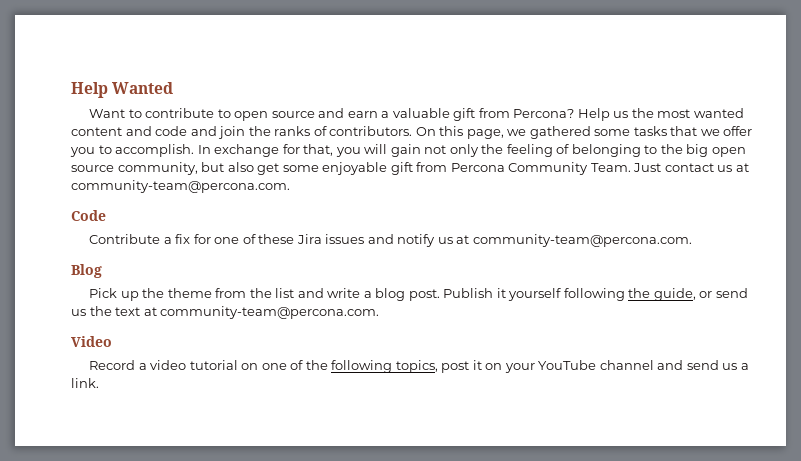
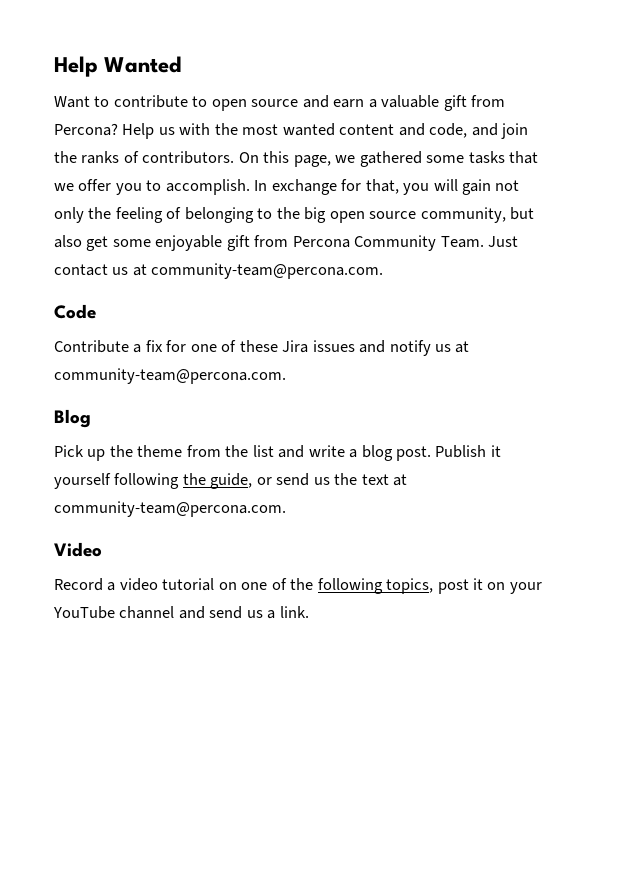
(629, 114) none -> [179,123,211,135] with
[155,126,188,136] code -> [429,123,468,138] code,

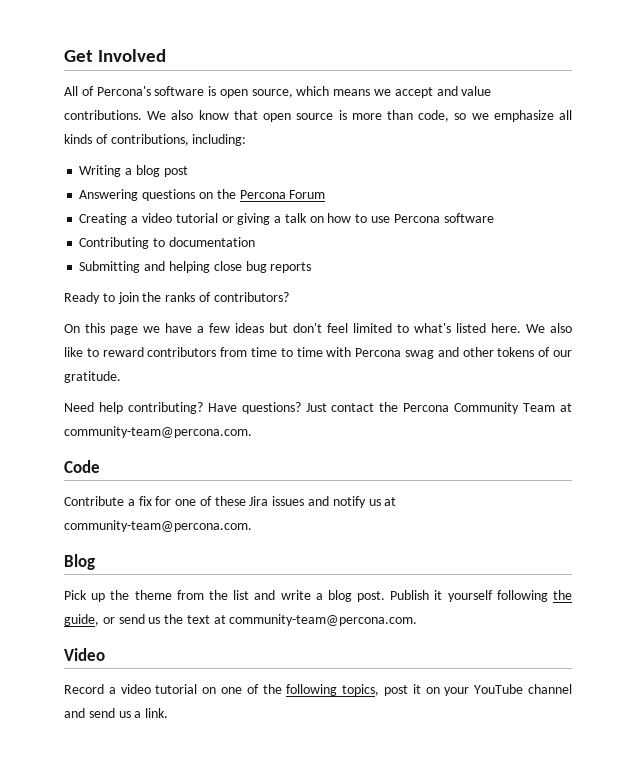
[54,56,183,77] [54,95,506,111] [54,123,498,139] Help Wanted // Want to contribute to open source and earn a valuable gift from Percona? Help us with the most wanted content and code, and -> [64,49,167,62] [64,86,492,98] [64,110,573,122] [64,134,247,146] [79,165,188,177] [79,189,326,201] [79,213,494,225] [79,237,255,249] [79,261,312,273] [64,292,115,304] Get Involved // All of Percona's software is open source, which means we accept and value contributions. We also know that open source is more than code, so we emphasize all kinds of contributions, including: // Writing a blog post // Answering questions on the Percona Forum // Creating a video tutorial or giving a talk on how to use Percona software // Contributing to documentation // Submitting and helping close bug reports // Ready to
[142,151,235,164] contributors. -> [213,292,289,302] contributors? //
[293,151,539,167] [54,179,520,195] [54,207,535,223] [54,235,519,251] [54,264,129,276] page, we gathered some tasks that we offer you to accomplish. In exchange for that, you will gain not only the feeling of belonging to the big open source community, but also get some enjoyable gift from Percona Community Team. Just contact us -> [110,323,572,335] [64,347,573,359] [64,371,121,383] [64,402,556,414] page we have a few ideas but don't feel limited to what's listed here. We also like to reward contributors from time to time with Percona swag and other tokens of our gratitude. // Need help contributing? Have questions? Just contact the Percona Community Team

